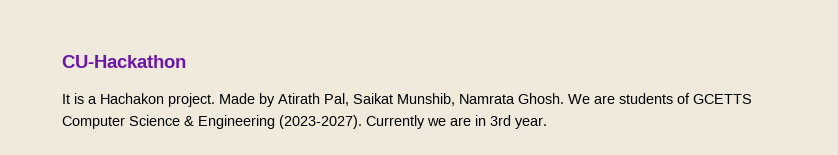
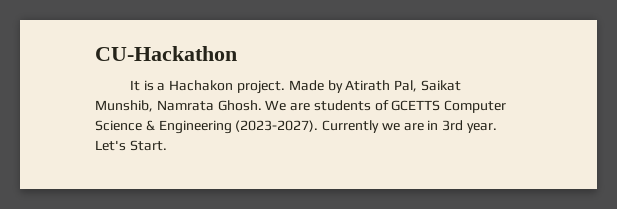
(547, 123) none -> [95,140,167,151] Let's Start.

